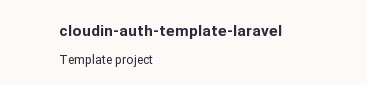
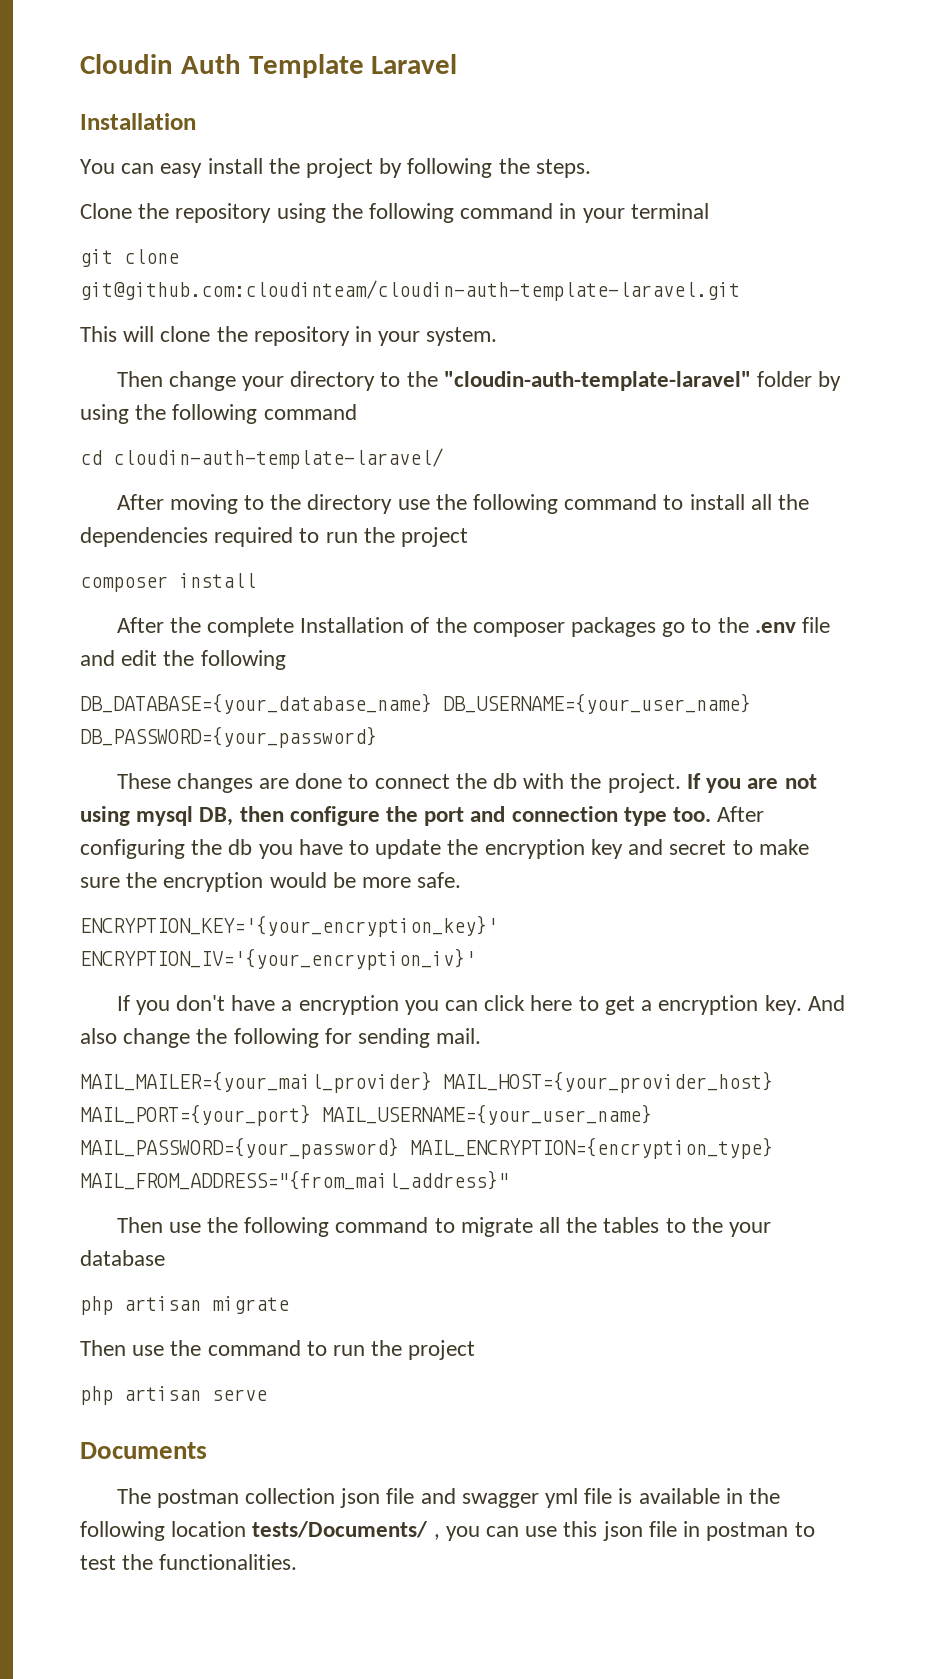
[59,25,282,39] [59,54,154,67] cloudin-auth-template-laravel // Template project -> [80,54,458,78] [80,113,196,130] [80,158,591,178] [80,203,709,223] [80,249,179,267] [80,280,740,301] [80,326,498,346] [116,371,842,391] [80,404,357,424] [80,448,443,469] [116,494,810,514] [80,527,469,547] [80,573,256,592] [116,617,831,637] [80,650,286,670] [80,693,751,714] [80,726,377,748] [116,773,817,793] [80,806,765,826] [80,839,809,859] [80,872,462,892] [80,915,498,937] [80,948,476,970] [116,995,845,1015] [80,1028,482,1048] [80,1071,773,1093] [80,1104,652,1126] [80,1137,773,1159] [80,1170,509,1190] [116,1217,772,1237] [80,1250,165,1266] [80,1296,289,1315] [80,1340,476,1360] [80,1386,267,1405] [80,1442,207,1459] [116,1488,781,1508] [80,1521,815,1541] [80,1554,298,1570] Cloudin Auth Template Laravel // Installation // You can easy install the project by following the steps. // Clone the repository using the following command in your terminal // git clone git@github.com:cloudinteam/cloudin-auth-template-laravel.git // This will clone the repository in your system. // Then change your directory to the "cloudin-auth-template-laravel" folder by using the following command // cd cloudin-auth-template-laravel/ // After moving to the directory use the following command to install all the dependencies required to run the project // composer install // After the complete Installation of the composer packages go to the .env file and edit the following // DB_DATABASE={your_database_name} DB_USERNAME={your_user_name} DB_PASSWORD={your_password} // These changes are done to connect the db with the project. If you are not using mysql DB, then configure the port and connection type too. After configuring the db you have to update the encryption key and secret to make sure the encryption would be more safe. // ENCRYPTION_KEY='{your_encryption_key}' ENCRYPTION_IV='{your_encryption_iv}' // If you don't have a encryption you can click here to get a encryption key. And also change the following for sending mail. // MAIL_MAILER={your_mail_provider} MAIL_HOST={your_provider_host} MAIL_PORT={your_port} MAIL_USERNAME={your_user_name} MAIL_PASSWORD={your_password} MAIL_ENCRYPTION={encryption_type} MAIL_FROM_ADDRESS="{from_mail_address}" // Then use the following command to migrate all the tables to the your database // php artisan migrate // Then use the command to run the project // php artisan serve // Documents // The postman collection json file and swagger yml file is available in the following location tests/Documents/ , you can use this json file in postman to test the functionalities.

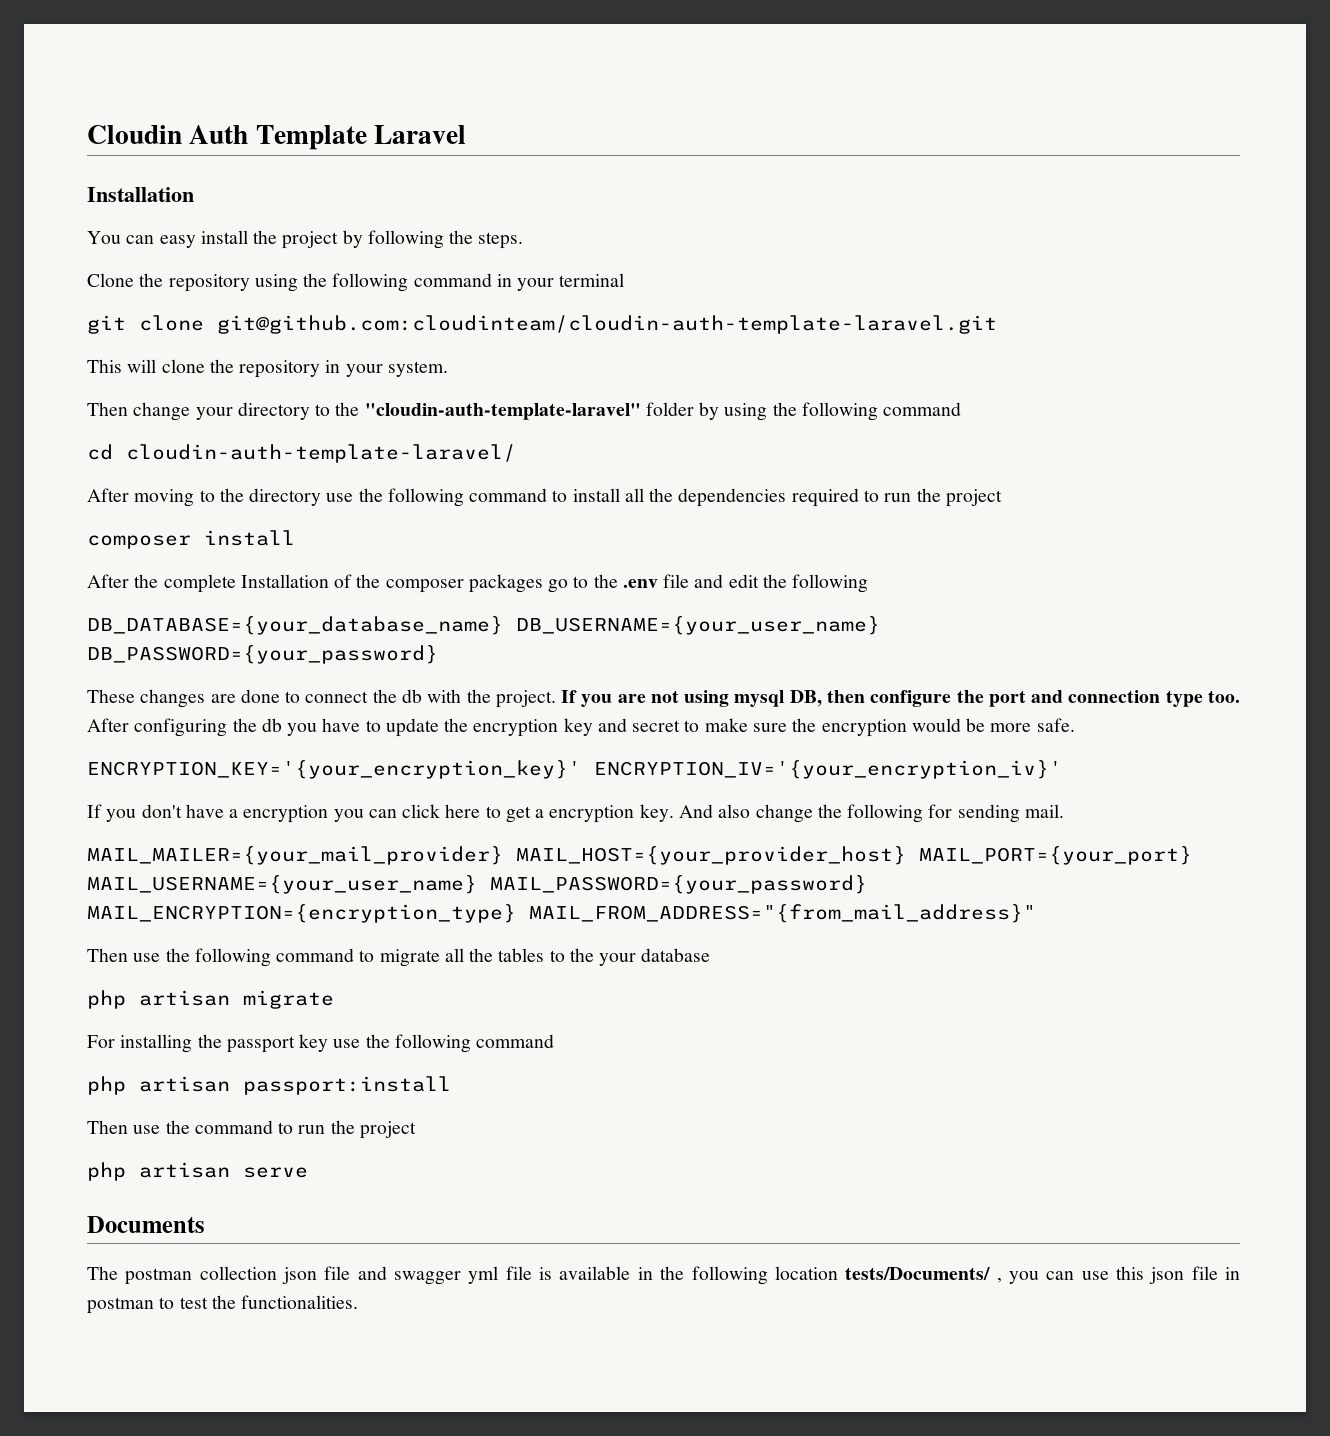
(289, 1305) none -> [87,1034,555,1053] [87,1076,451,1095] // For installing the passport key use the following command // php artisan passport:install

